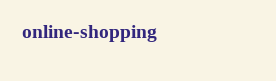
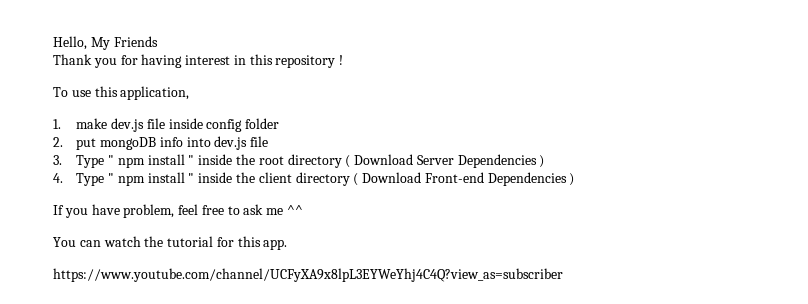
[22,25,157,42] online-shopping -> [53,36,158,50] [53,54,344,68] [53,86,190,100] [53,118,280,132] [53,136,269,150] [53,154,545,168] [53,172,575,186] [53,204,304,218] [53,236,288,250] [53,268,563,282] Hello, My Friends // Thank you for having interest in this repository ! // To use this application, // 1. make dev.js file inside config folder // 2. put mongoDB info into dev.js file // 3. Type " npm install " inside the root directory ( Download Server Dependencies ) // 4. Type " npm install " inside the client directory ( Download Front-end Dependencies ) // If you have problem, feel free to ask me ^^ // You can watch the tutorial for this app. // https://www.youtube.com/channel/UCFyXA9x8lpL3EYWeYhj4C4Q?view_as=subscriber

